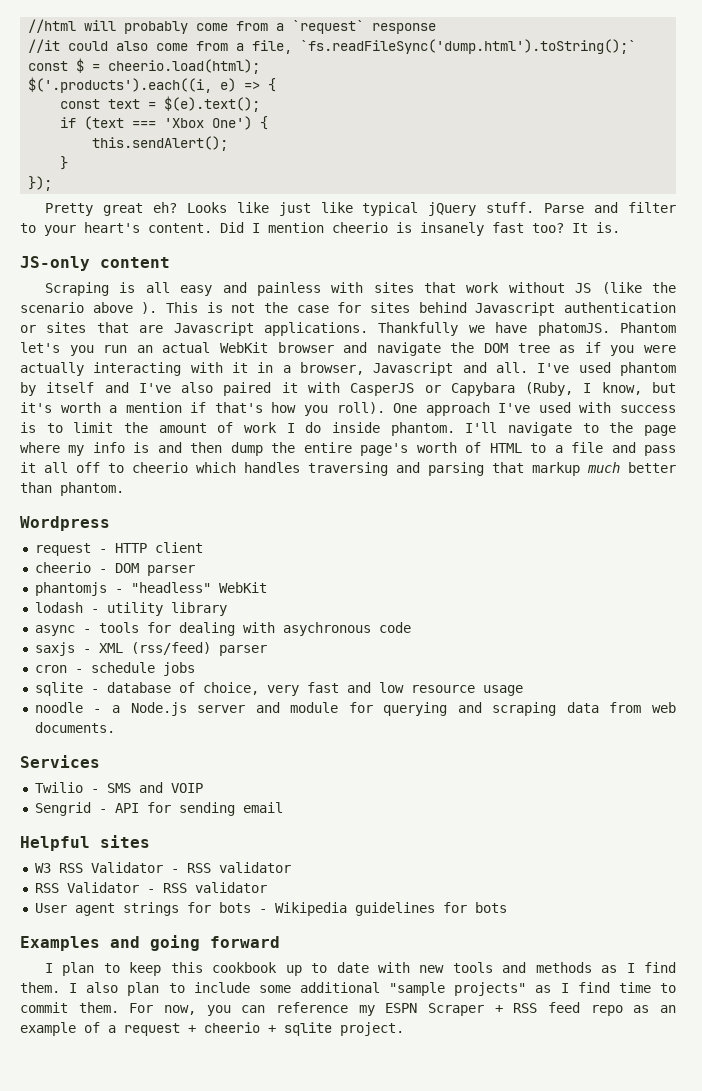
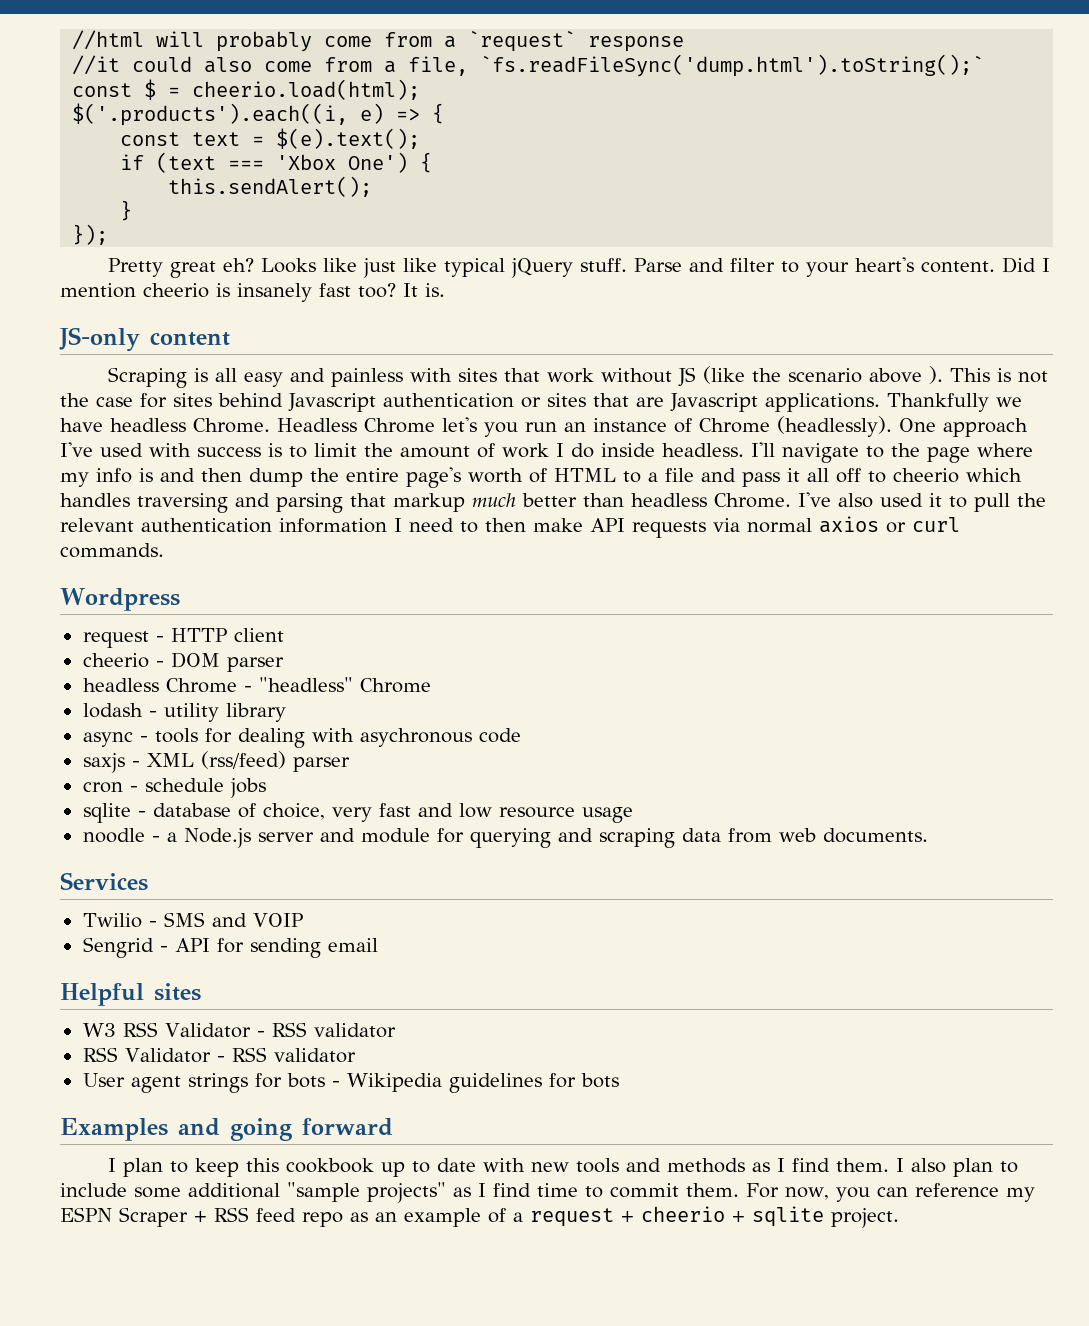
[537,322,676,336] [20,342,677,356] [20,362,676,376] [20,382,677,396] [20,402,385,416] phatomJS. Phantom let's you run an actual WebKit browser and navigate the DOM tree as if you were actually interacting with it in a browser, Javascript and all. I've used phantom by itself and I've also paired it with CasperJS or Capybara (Ruby, I know, but it's worth a mention if that's how you roll). -> [110,416,892,437] headless Chrome. Headless Chrome let's you run an instance of Chrome (headlessly).
[390,422,455,436] phantom. -> [662,443,744,457] headless.
[60,482,124,496] phantom. -> [631,492,1046,512] [60,516,960,538] [60,543,164,558] headless Chrome. I've also used it to pull the relevant authentication information I need to then make API requests via normal axios or curl commands.
[34,582,107,596] phantomjs -> [82,678,237,693] headless Chrome
[218,582,267,593] WebKit -> [359,678,431,693] Chrome

